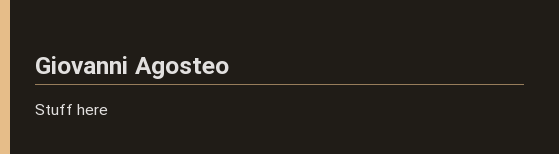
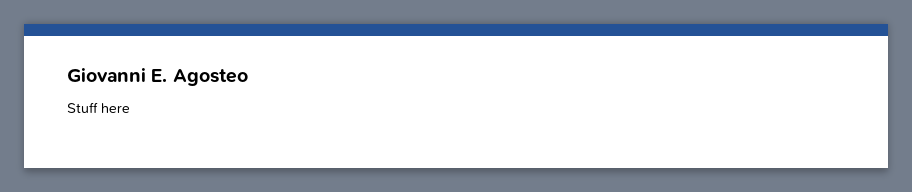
(128, 65) none -> [151,69,168,82] E.

